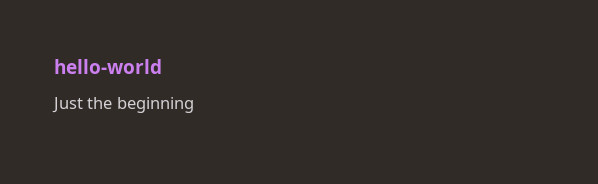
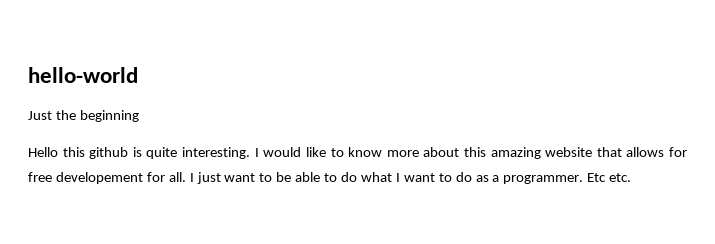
(194, 105) none -> [28,147,687,159] [28,172,632,184] // Hello this github is quite interesting. I would like to know more about this amazing website that allows for free developement for all. I just want to be able to do what I want to do as a programmer. Etc etc.

